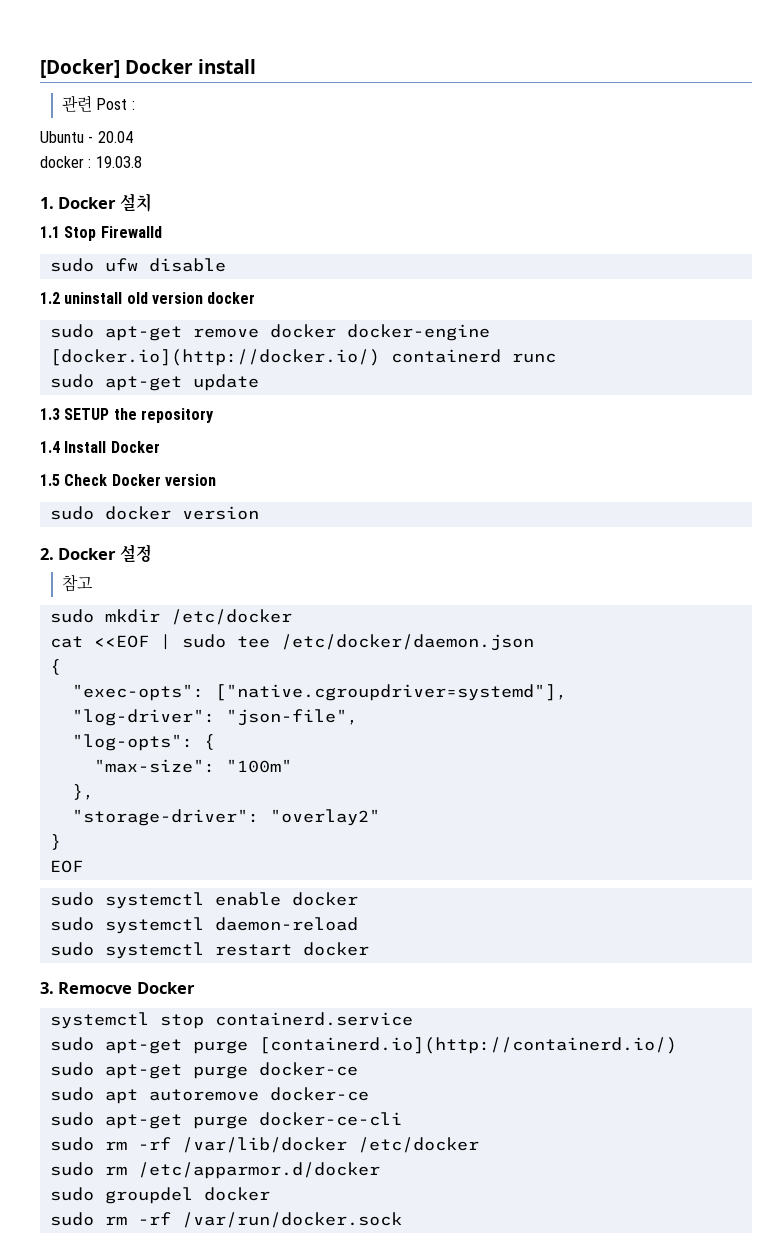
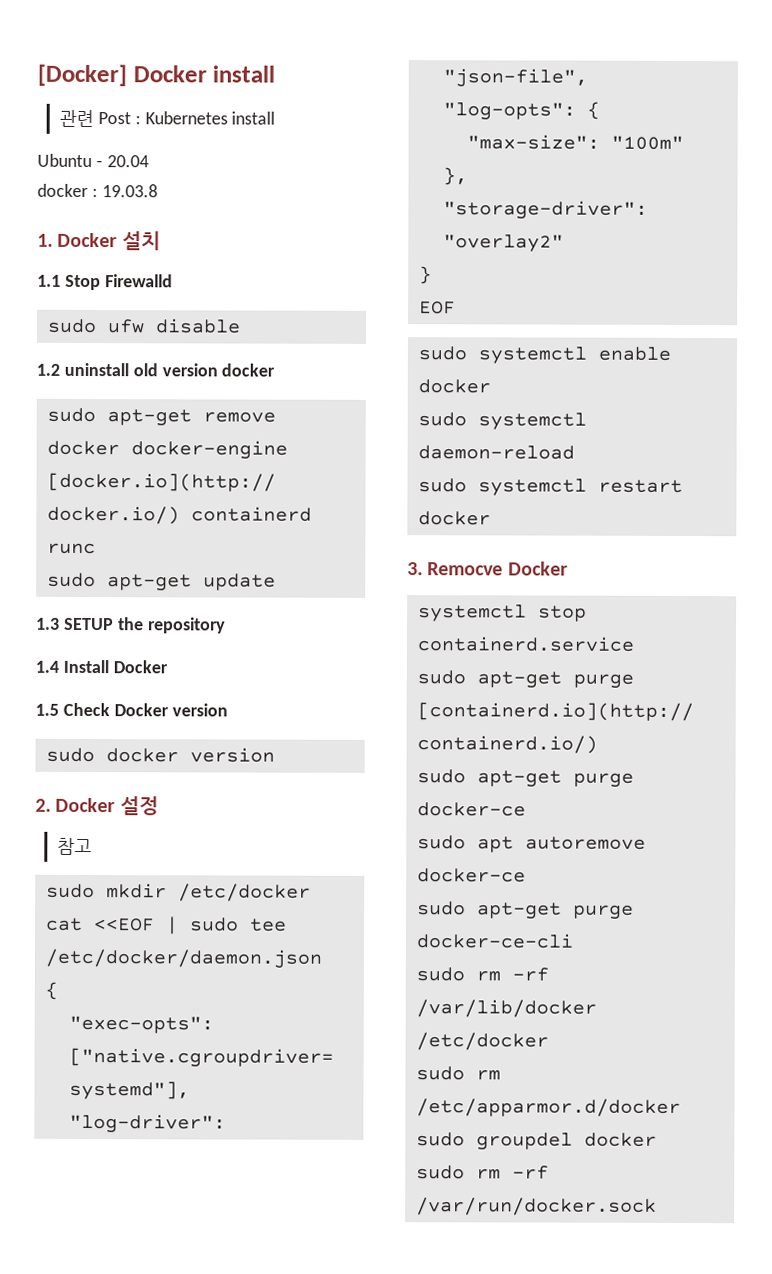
(135, 105) none -> [144,111,276,125] Kubernetes install

